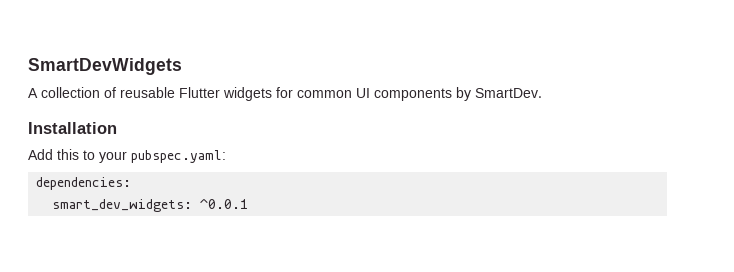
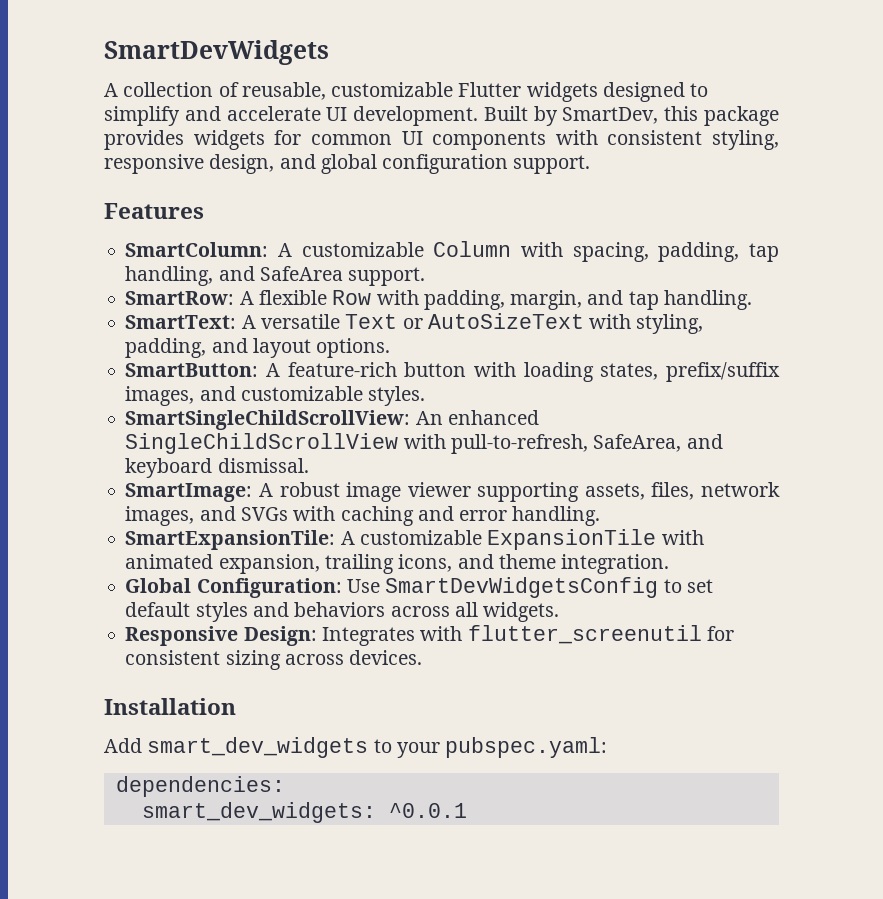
[120,87,542,101] reusable Flutter widgets for common UI components by SmartDev. -> [241,82,709,102] [104,106,779,126] [104,130,779,150] [104,154,591,174] [104,203,204,219] [125,241,779,262] [125,266,426,286] [125,290,752,310] [125,313,704,334] [125,338,391,358] [125,362,780,382] [125,386,426,406] [125,410,539,430] [125,433,723,454] [125,458,309,478] [125,482,781,502] [125,506,601,526] [125,529,704,550] [125,554,670,574] [125,577,713,598] [125,602,560,622] [125,625,734,646] [125,650,423,670] reusable, customizable Flutter widgets designed to simplify and accelerate UI development. Built by SmartDev, this package provides widgets for common UI components with consistent styling, responsive design, and global configuration support. // Features // SmartColumn: A customizable Column with spacing, padding, tap handling, and SafeArea support. // SmartRow: A flexible Row with padding, margin, and tap handling. // SmartText: A versatile Text or AutoSizeText with styling, padding, and layout options. // SmartButton: A feature-rich button with loading states, prefix/suffix images, and customizable styles. // SmartSingleChildScrollView: An enhanced SingleChildScrollView with pull-to-refresh, SafeArea, and keyboard dismissal. // SmartImage: A robust image viewer supporting assets, files, network images, and SVGs with caching and error handling. // SmartExpansionTile: A customizable ExpansionTile with animated expansion, trailing icons, and theme integration. // Global Configuration: Use SmartDevWidgetsConfig to set default styles and behaviors across all widgets. // Responsive Design: Integrates with flutter_screenutil for consistent sizing across devices.
[57,149,79,160] this -> [147,737,369,758] smart_dev_widgets

